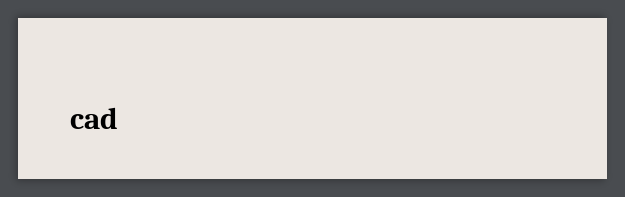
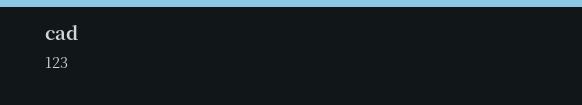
(118, 118) none -> [45,57,68,68] // 123

